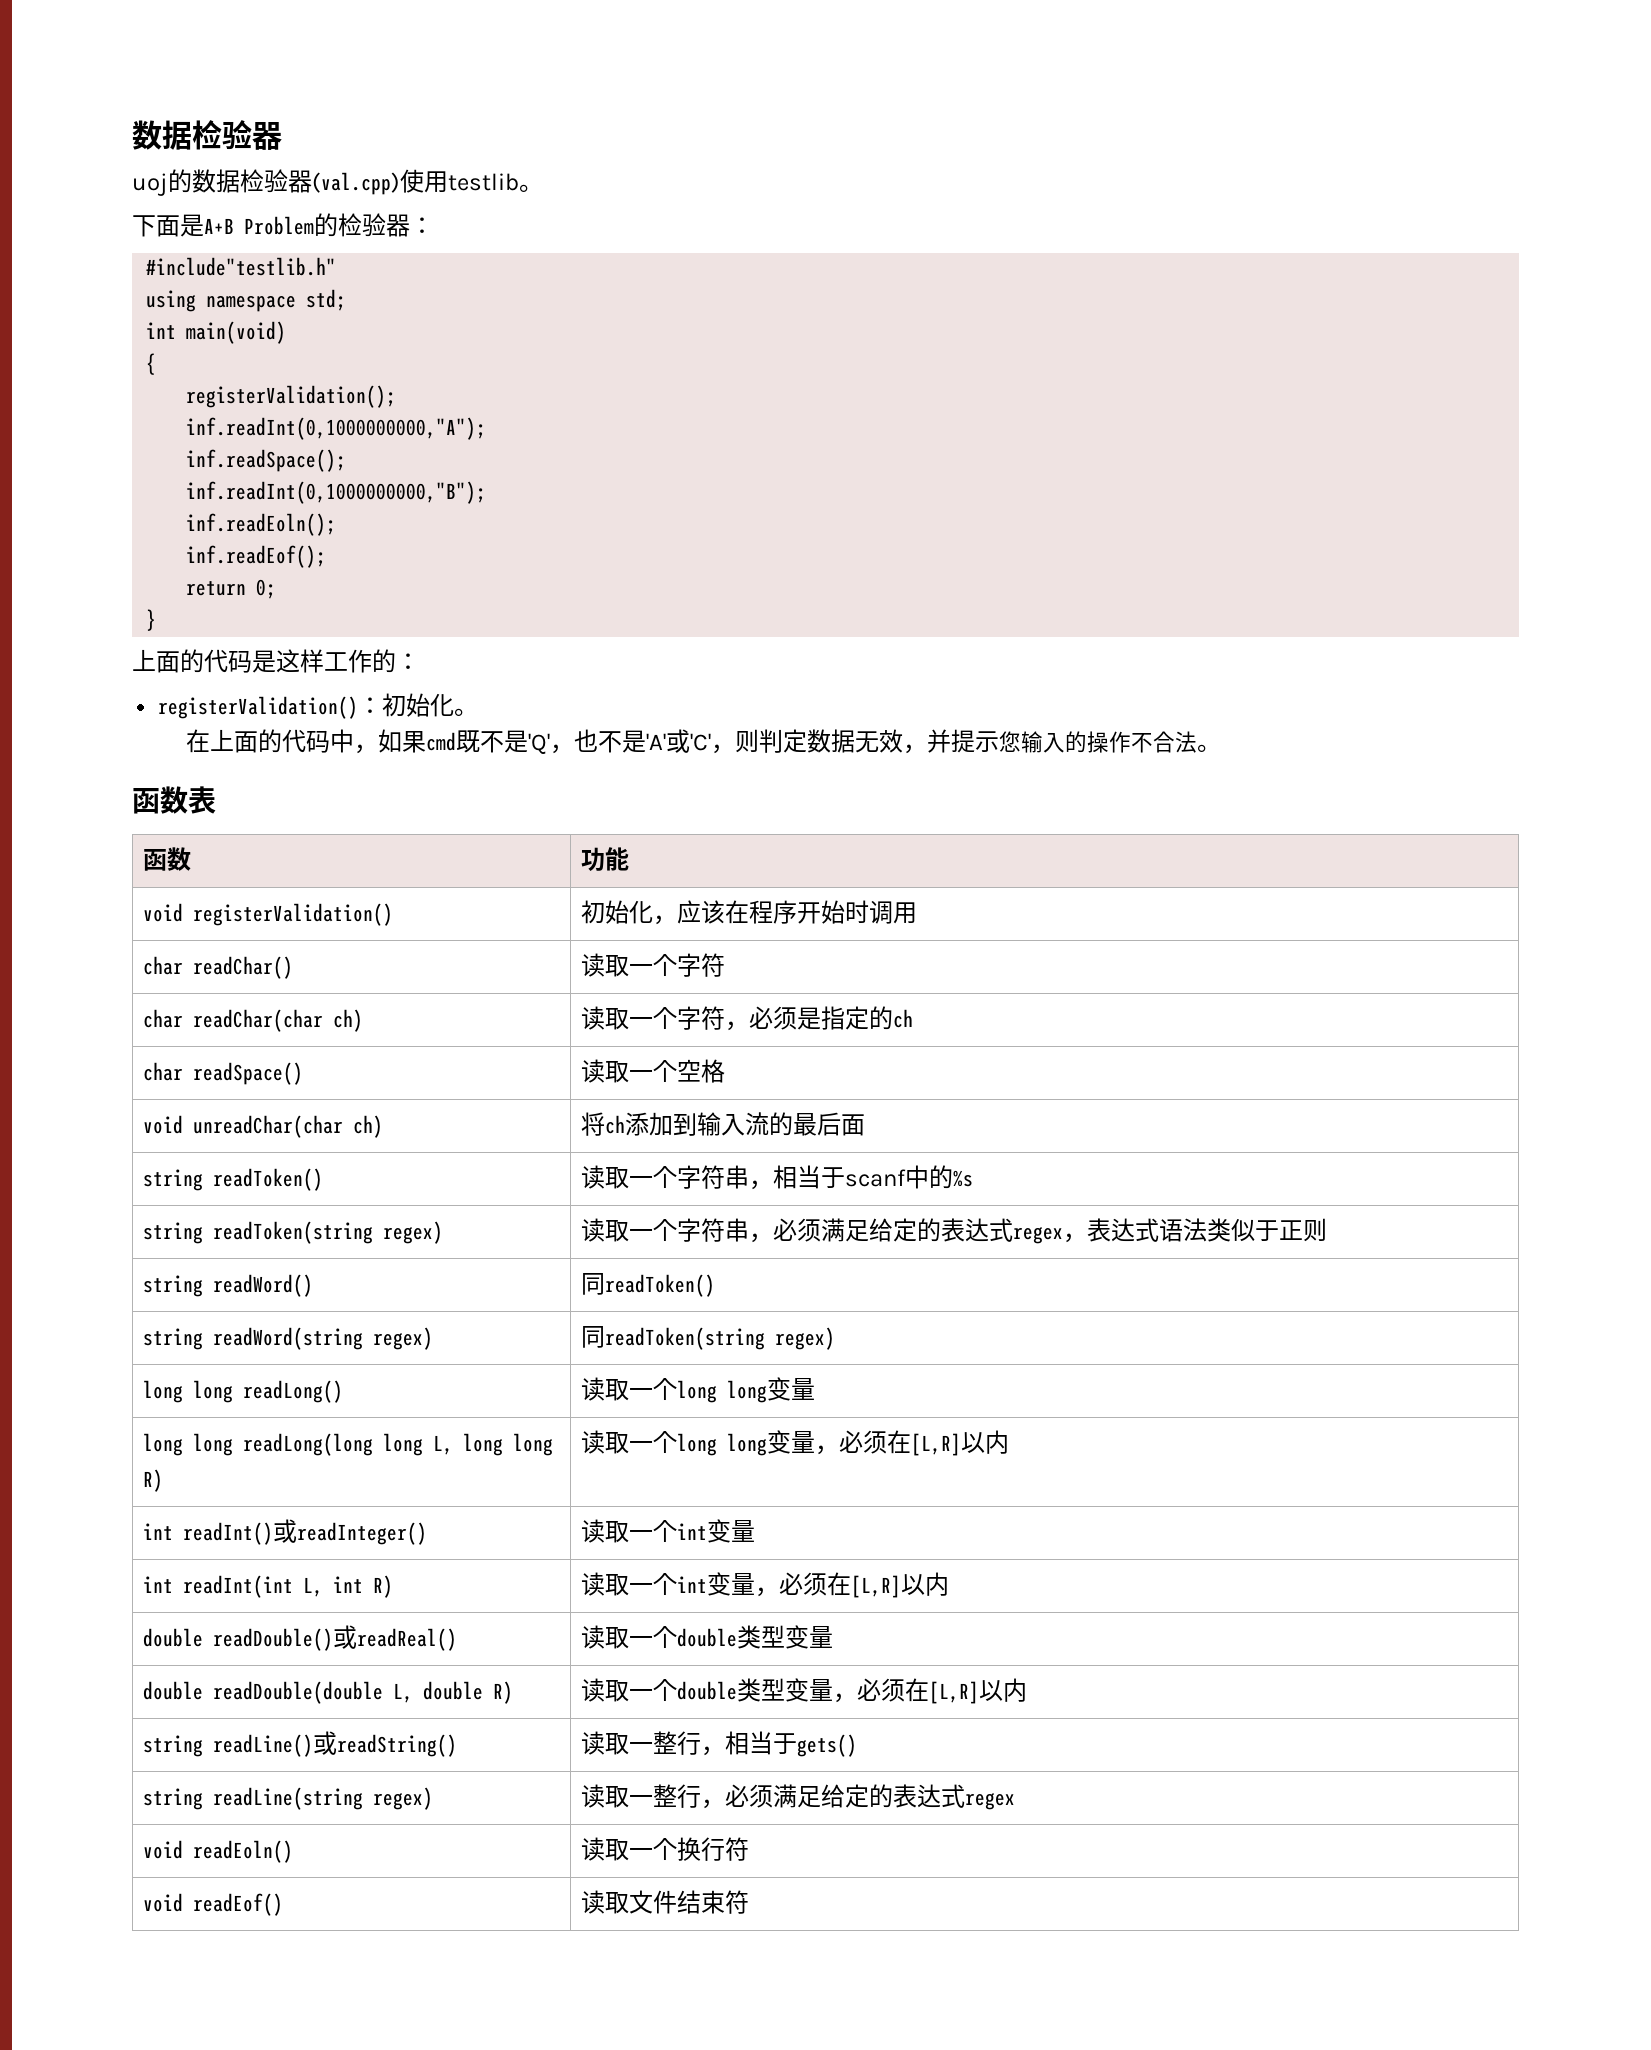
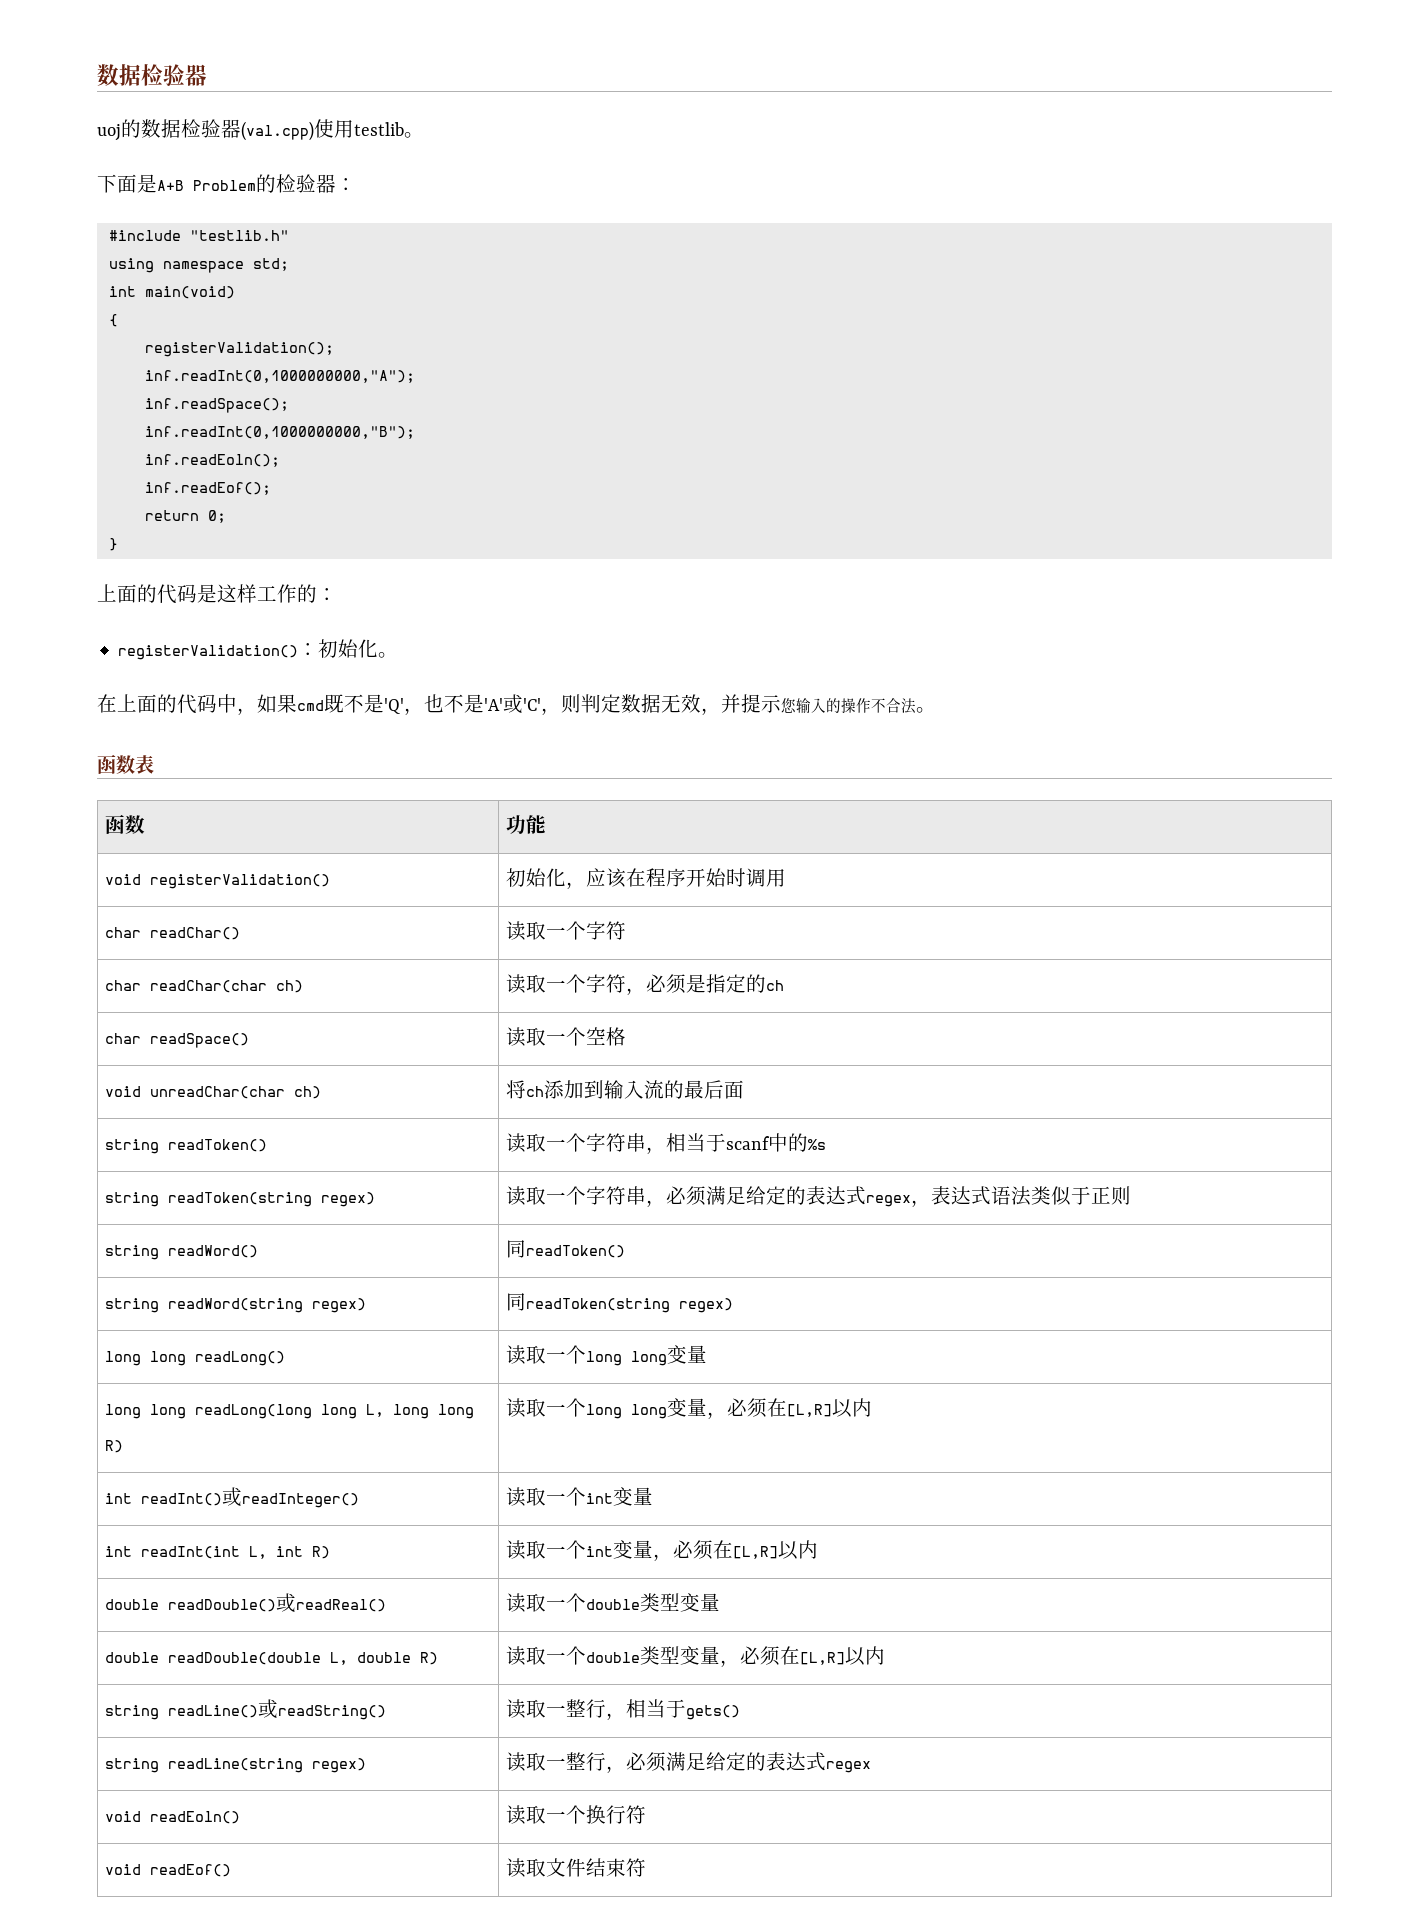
[146,257,337,276] #include"testlib.h" -> [108,230,289,241] #include "testlib.h"

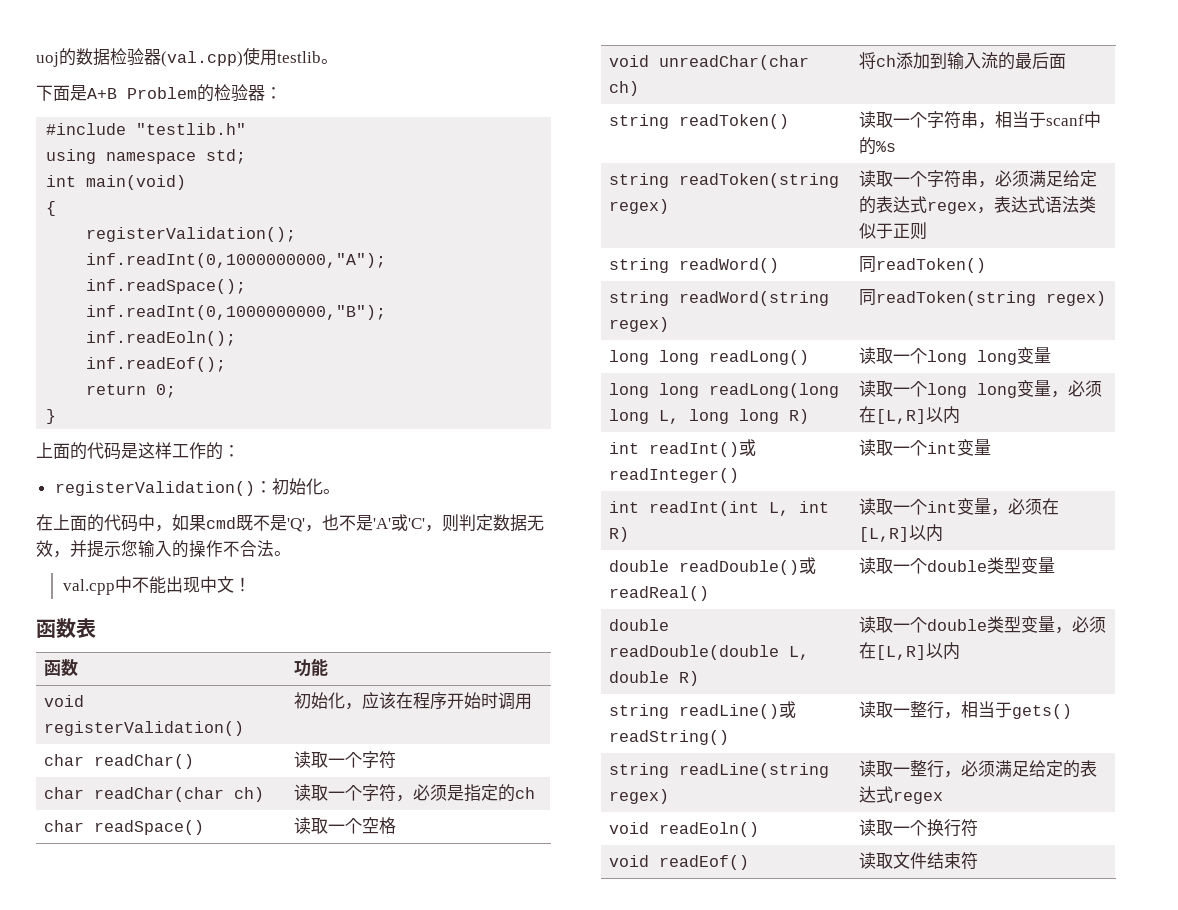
[97,64,207,86] 数据检验器 // -> (36, 59) none
(936, 710) none -> [62,576,251,595] // val.cpp中不能出现中文！

